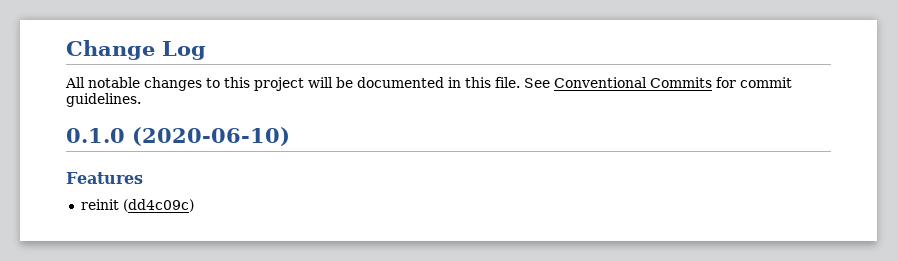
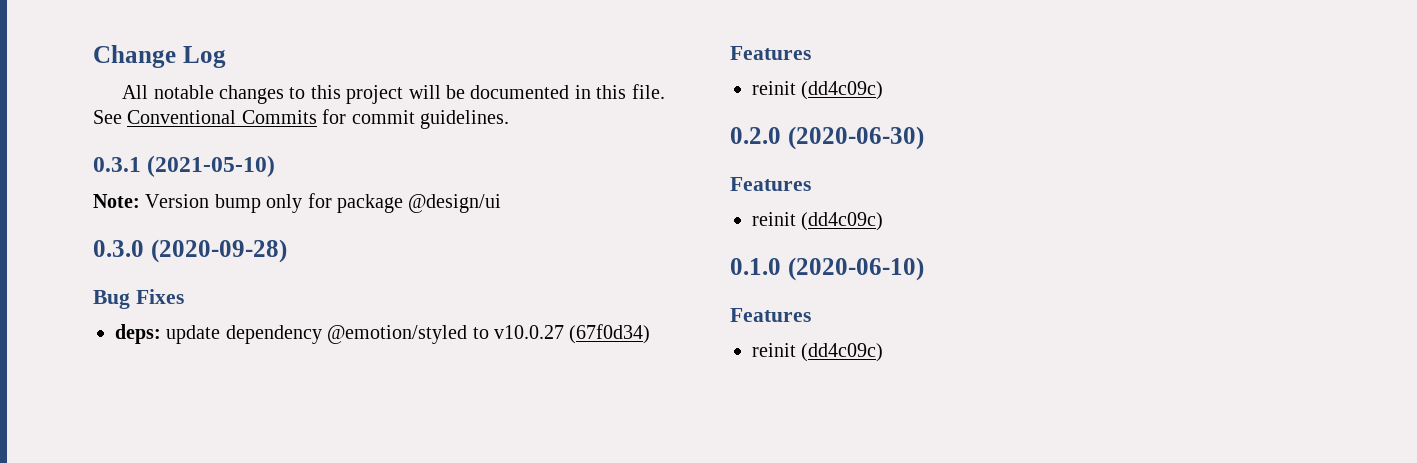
(141, 100) none -> [93,155,276,177] [93,193,502,213] [93,239,287,263] [93,289,184,309] [115,324,651,344] [730,46,811,60] [752,81,884,100] [730,126,924,150] [730,177,811,191] [752,212,884,231] // 0.3.1 (2021-05-10) // Note: Version bump only for package @design/ui // 0.3.0 (2020-09-28) // Bug Fixes // deps: update dependency @emotion/styled to v10.0.27 (67f0d34) // Features // reinit (dd4c09c) // 0.2.0 (2020-06-30) // Features // reinit (dd4c09c)

